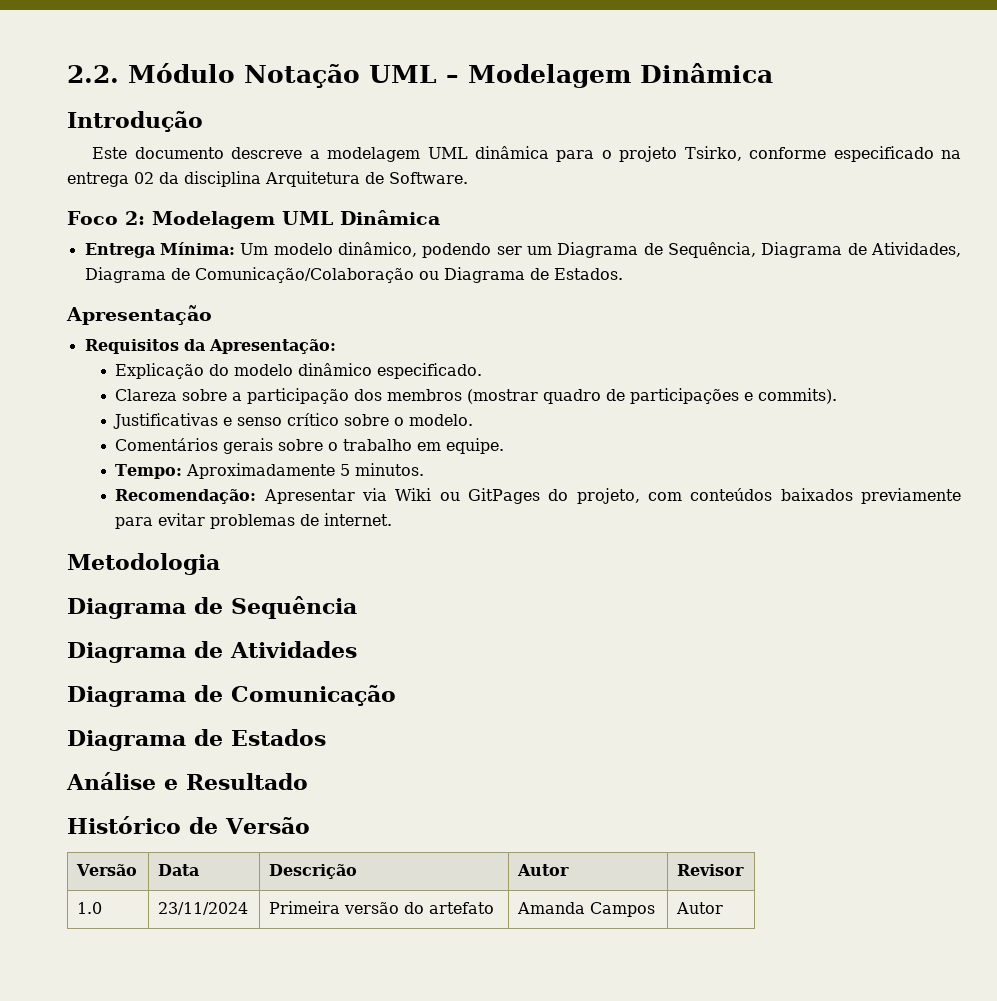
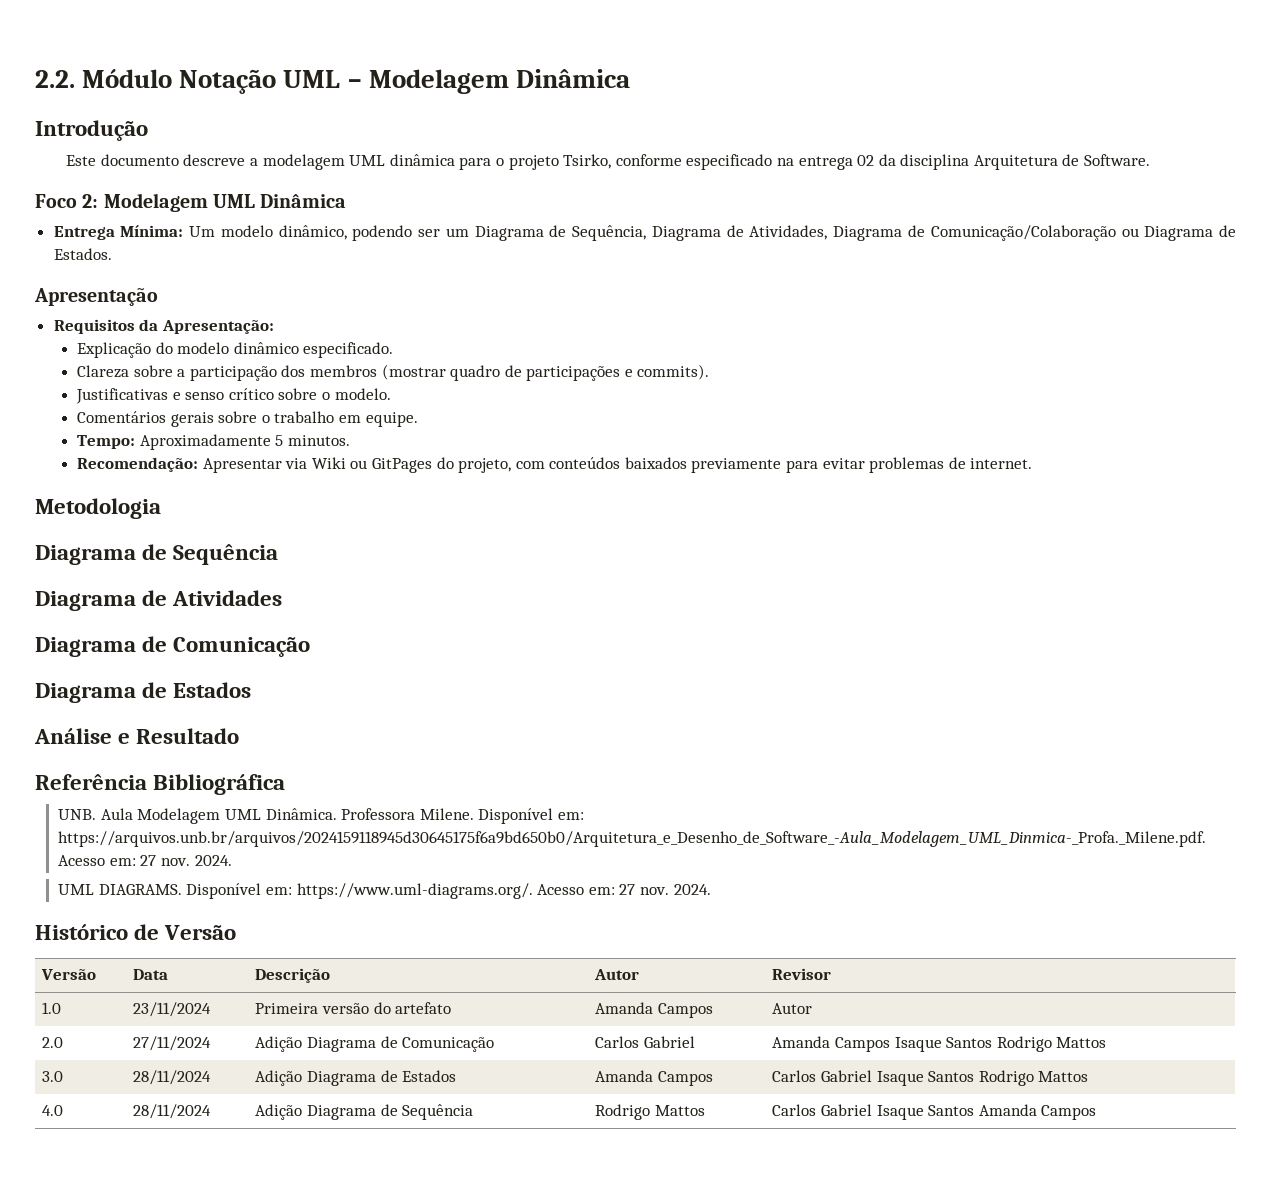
(308, 781) none -> [35,774,286,795] [58,808,584,824] [58,831,1207,847] [58,855,232,866] [58,883,711,899] // Referência Bibliográfica // UNB. Aula Modelagem UML Dinâmica. Professora Milene. Disponível em: https://arquivos.unb.br/arquivos/2024159118945d30645175f6a9bd650b0/Arquitetura_e_Desenho_de_Software_-Aula_Modelagem_UML_Dinmica-_Profa._Milene.pdf. Acesso em: 27 nov. 2024. // UML DIAGRAMS. Disponível em: https://www.uml-diagrams.org/. Acesso em: 27 nov. 2024.
(724, 908) none -> [42,1037,64,1048] [133,1036,212,1051] [255,1036,495,1052] [595,1036,695,1048] [772,1036,1107,1052] [42,1071,64,1082] [133,1070,212,1085] [255,1070,457,1086] [595,1070,713,1086] [772,1070,1089,1086] [42,1105,64,1116] [133,1104,212,1119] [255,1104,474,1120] [595,1104,705,1120] [772,1104,1097,1120] // 2.0 | 27/11/2024 | Adição Diagrama de Comunicação | Carlos Gabriel | Amanda Campos Isaque Santos Rodrigo Mattos // 3.0 | 28/11/2024 | Adição Diagrama de Estados | Amanda Campos | Carlos Gabriel Isaque Santos Rodrigo Mattos // 4.0 | 28/11/2024 | Adição Diagrama de Sequência | Rodrigo Mattos | Carlos Gabriel Isaque Santos Amanda Campos

